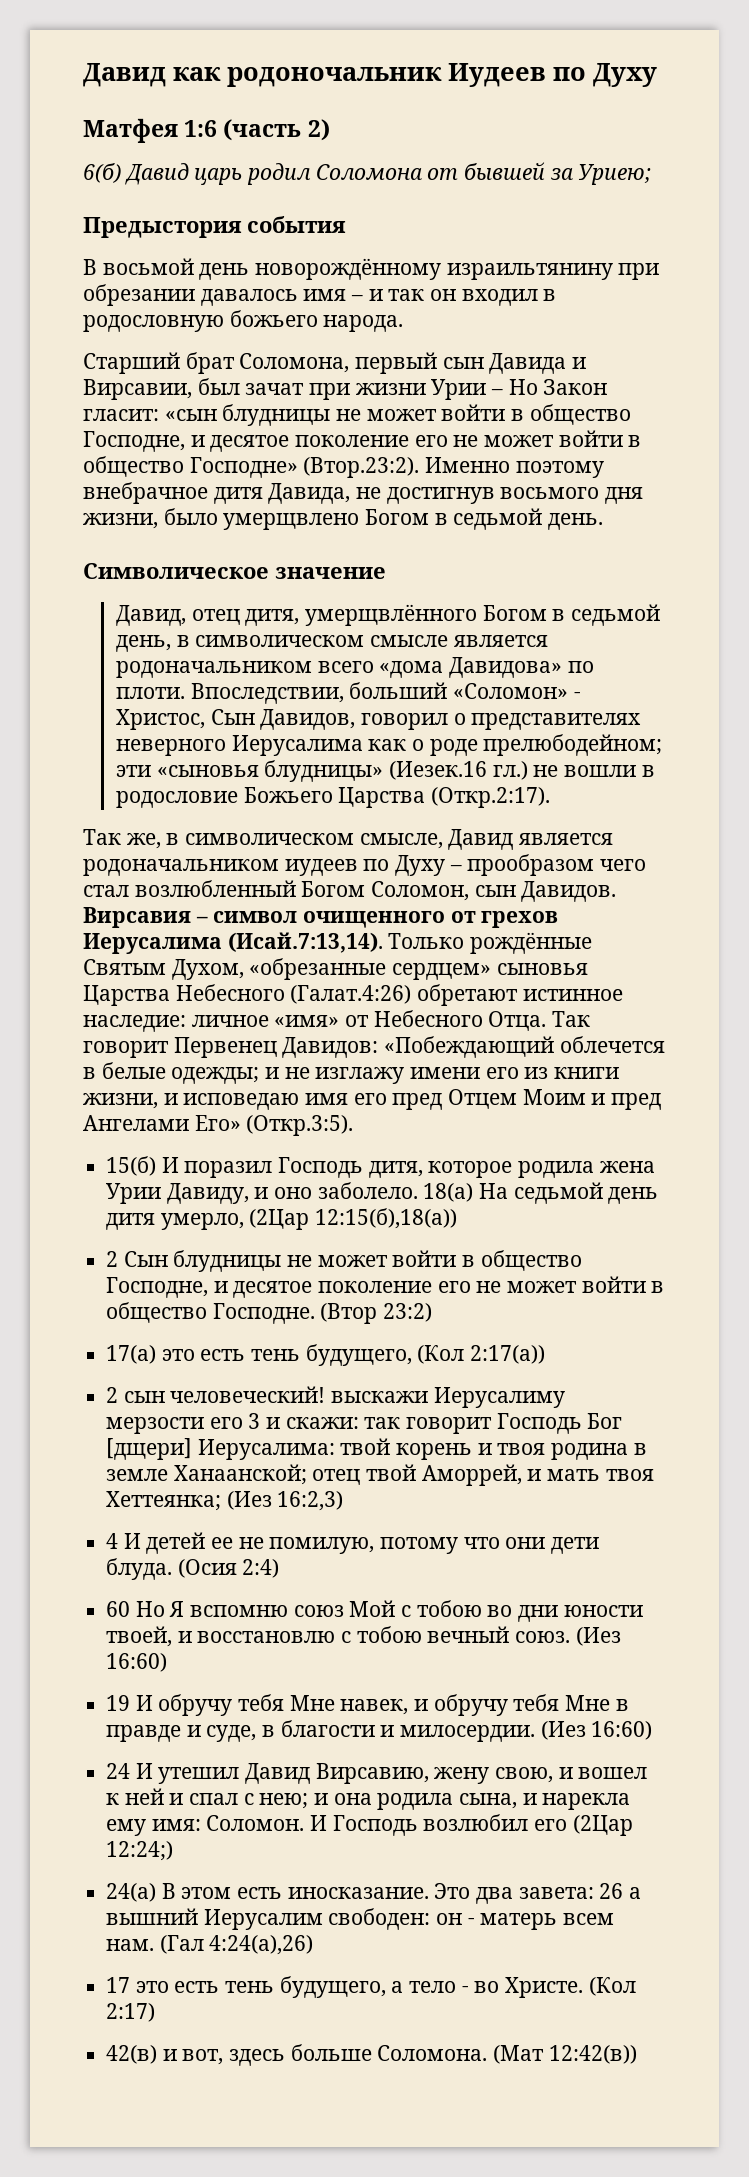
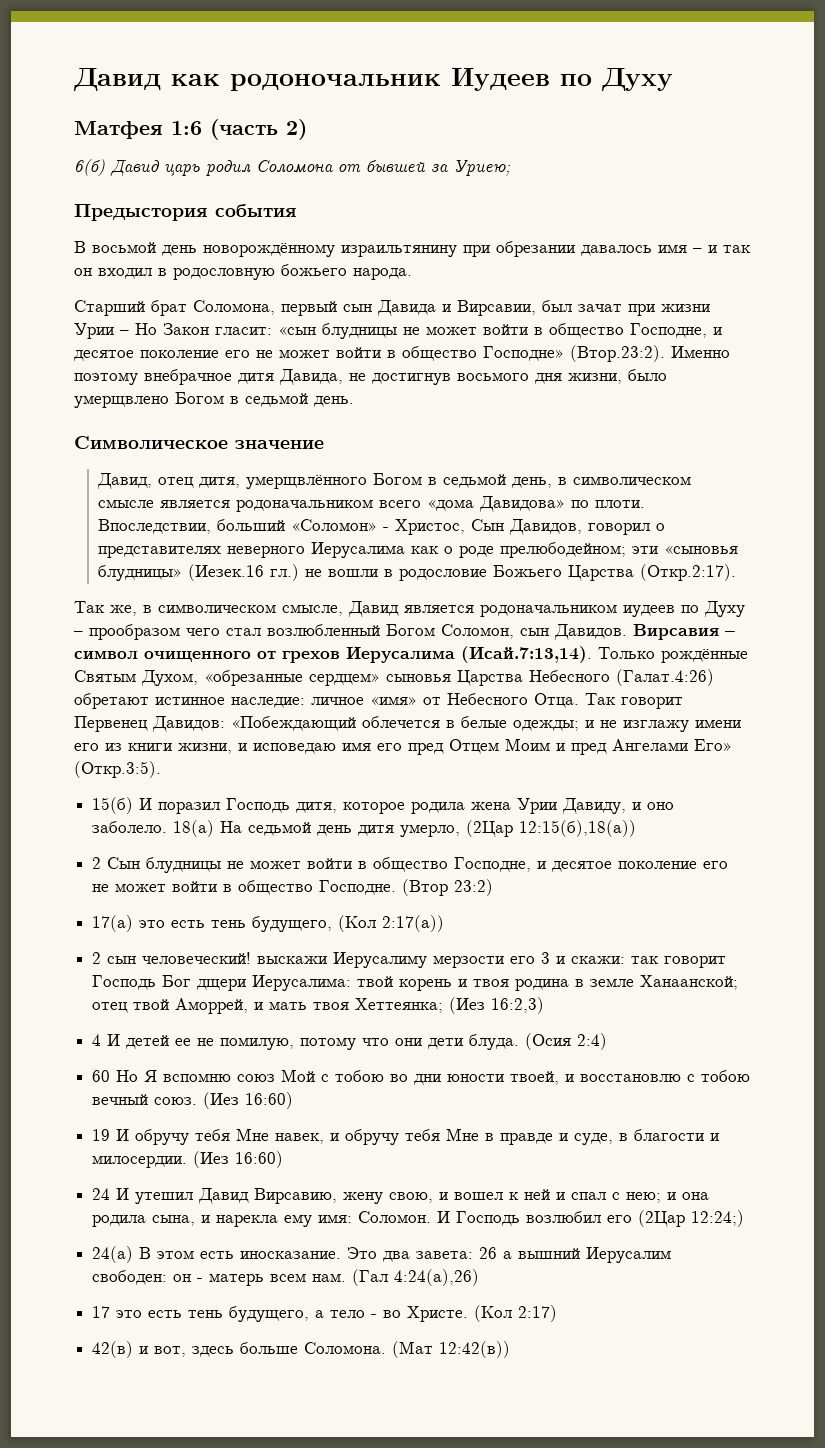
[106,1438,193,1460] [дщери] -> [197,979,247,991] дщери

